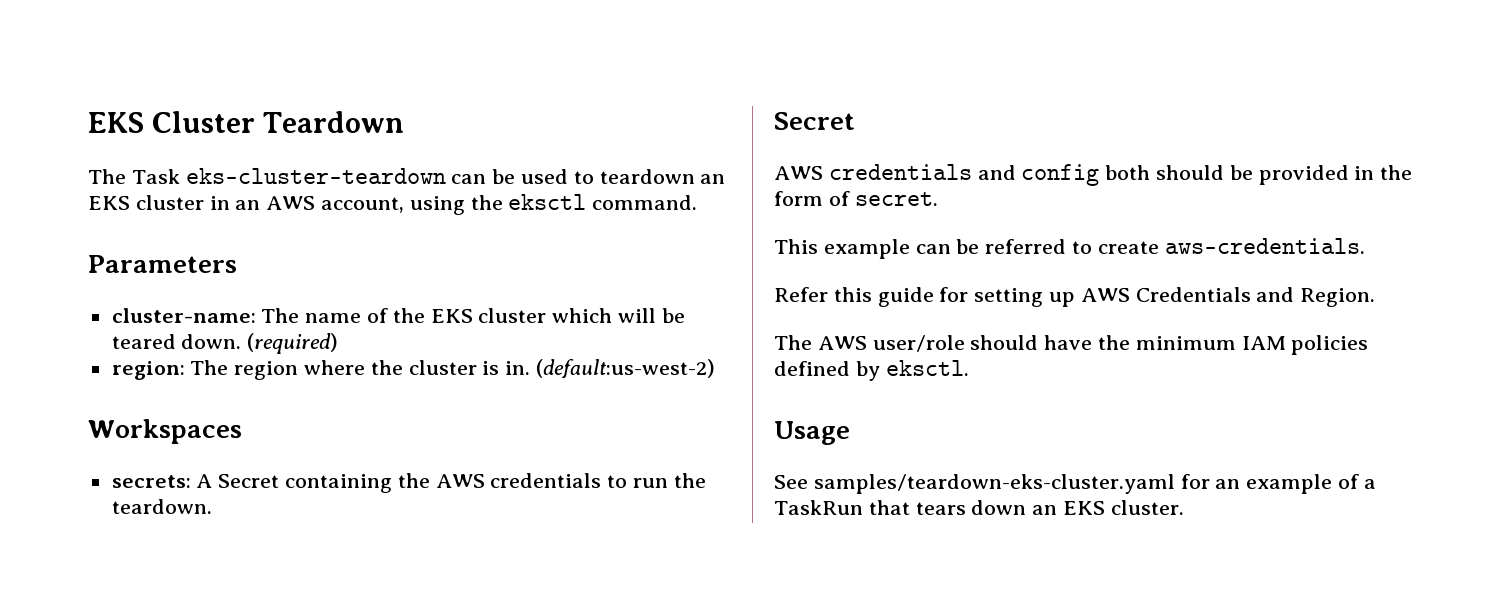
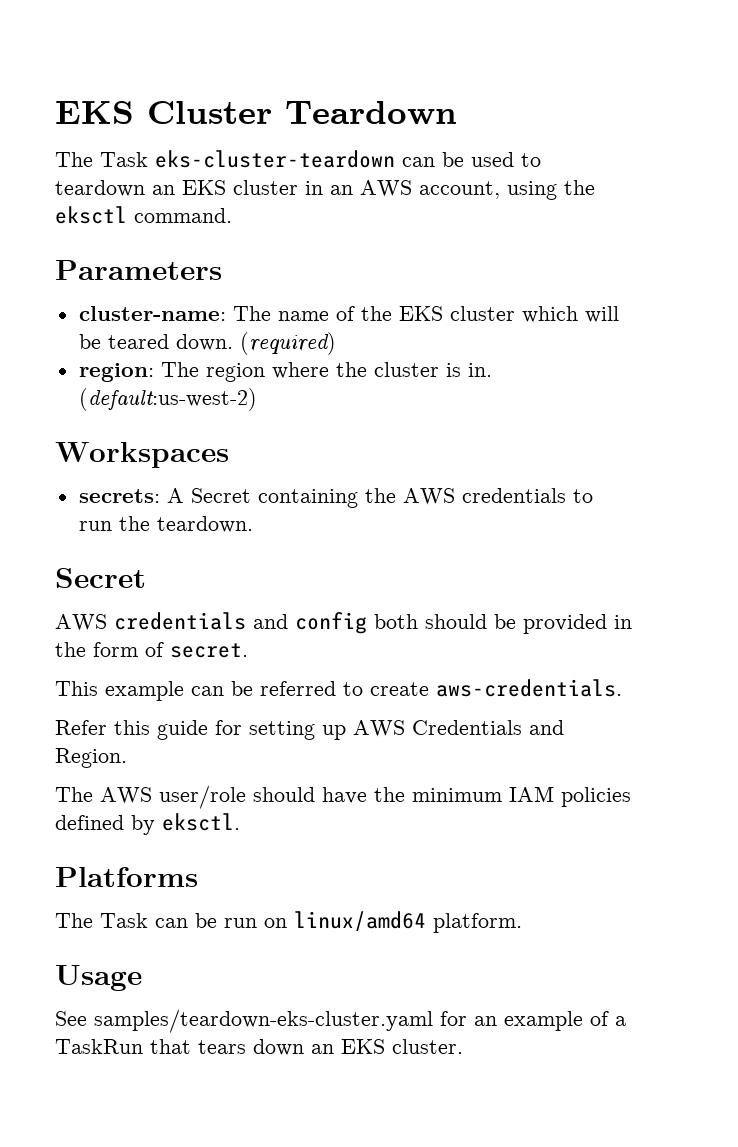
(969, 368) none -> [55,867,198,887] [55,911,522,933] // Platforms // The Task can be run on linux/amd64 platform.

